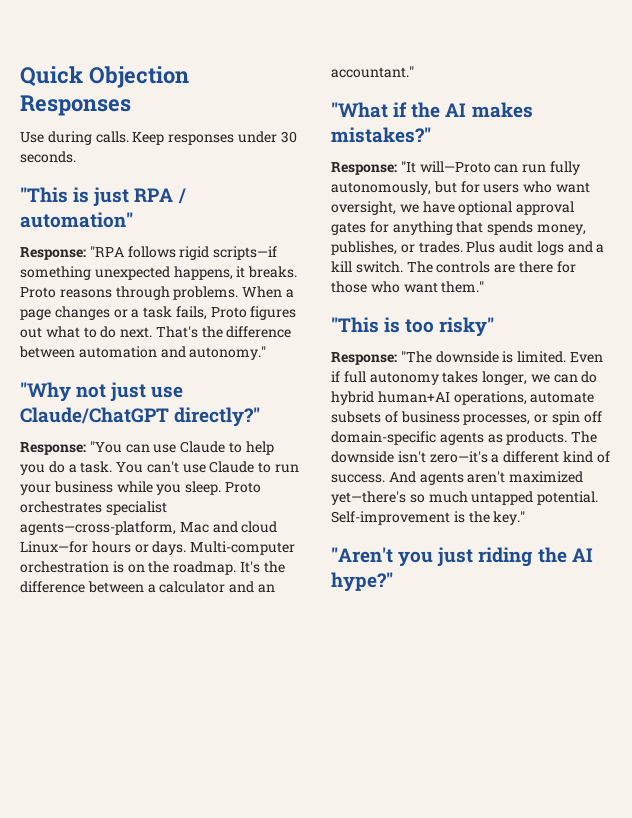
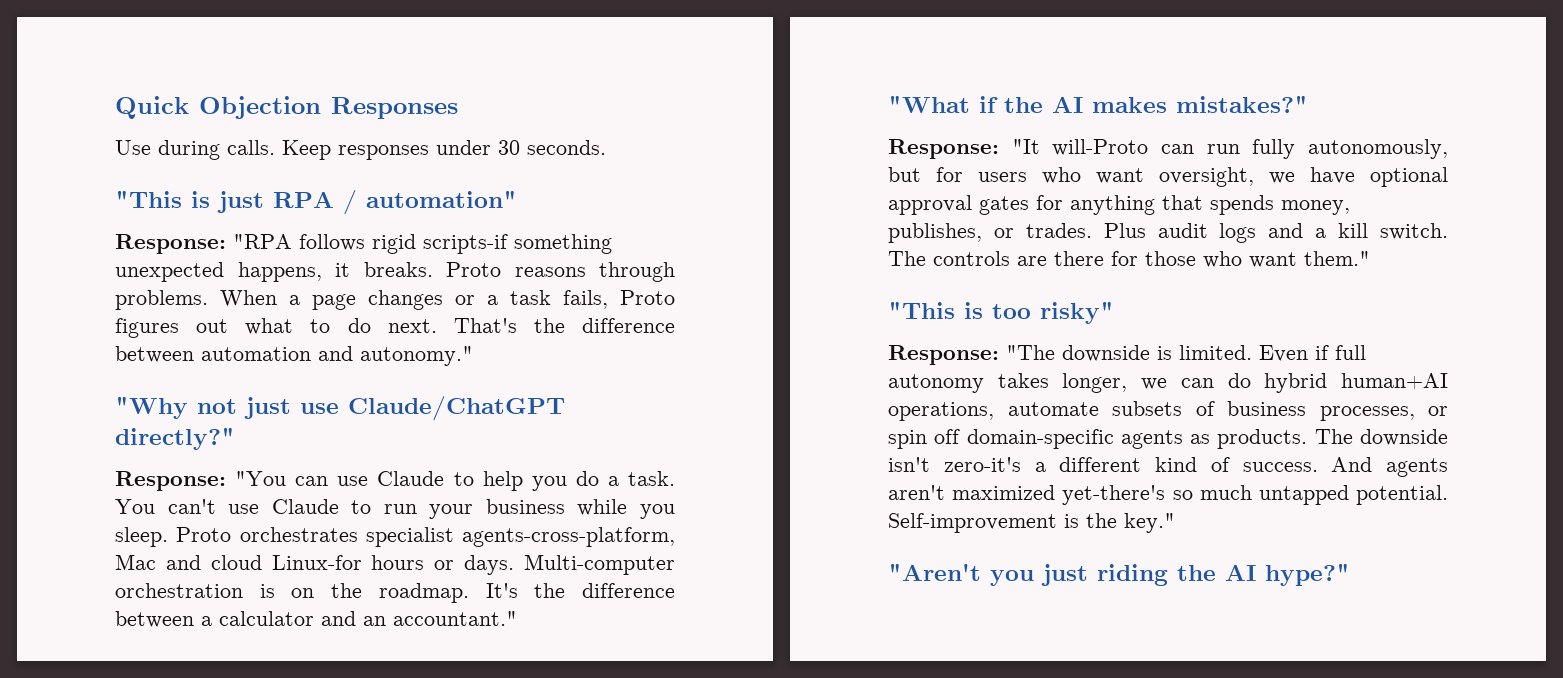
[213,246,278,260] scripts—if -> [423,234,508,254] scripts-if
[20,521,176,535] agents—cross-platform, -> [462,527,675,547] agents-cross-platform,
[20,541,88,553] Linux—for -> [271,555,362,570] Linux-for
[419,161,491,173] will—Proto -> [1052,139,1149,156] will-Proto
[429,451,488,463] zero—it's -> [943,457,1021,472] zero-it's
[331,491,406,505] yet—there's -> [1062,485,1166,505] yet-there's

